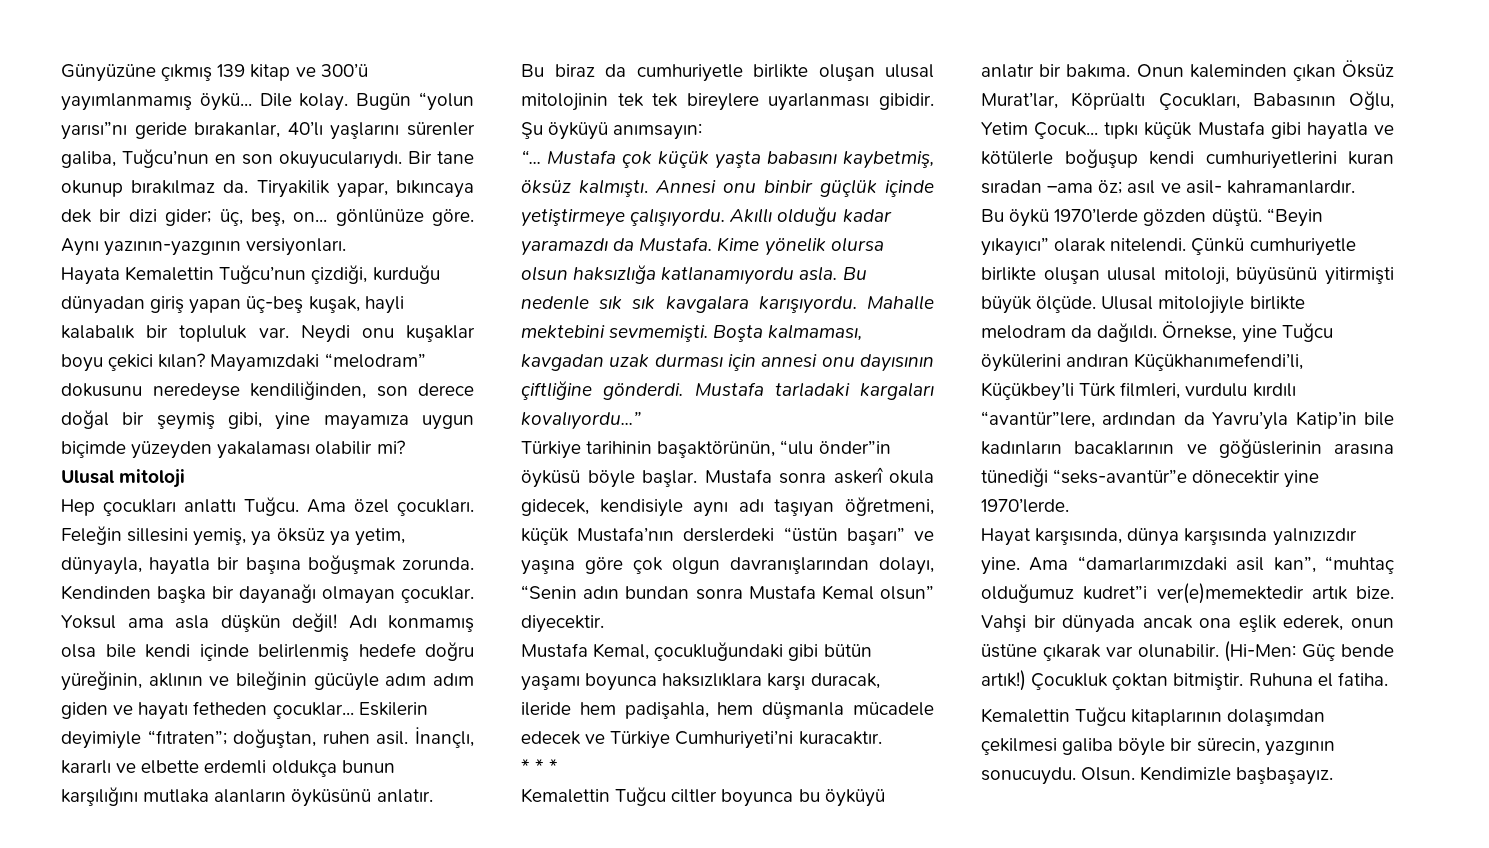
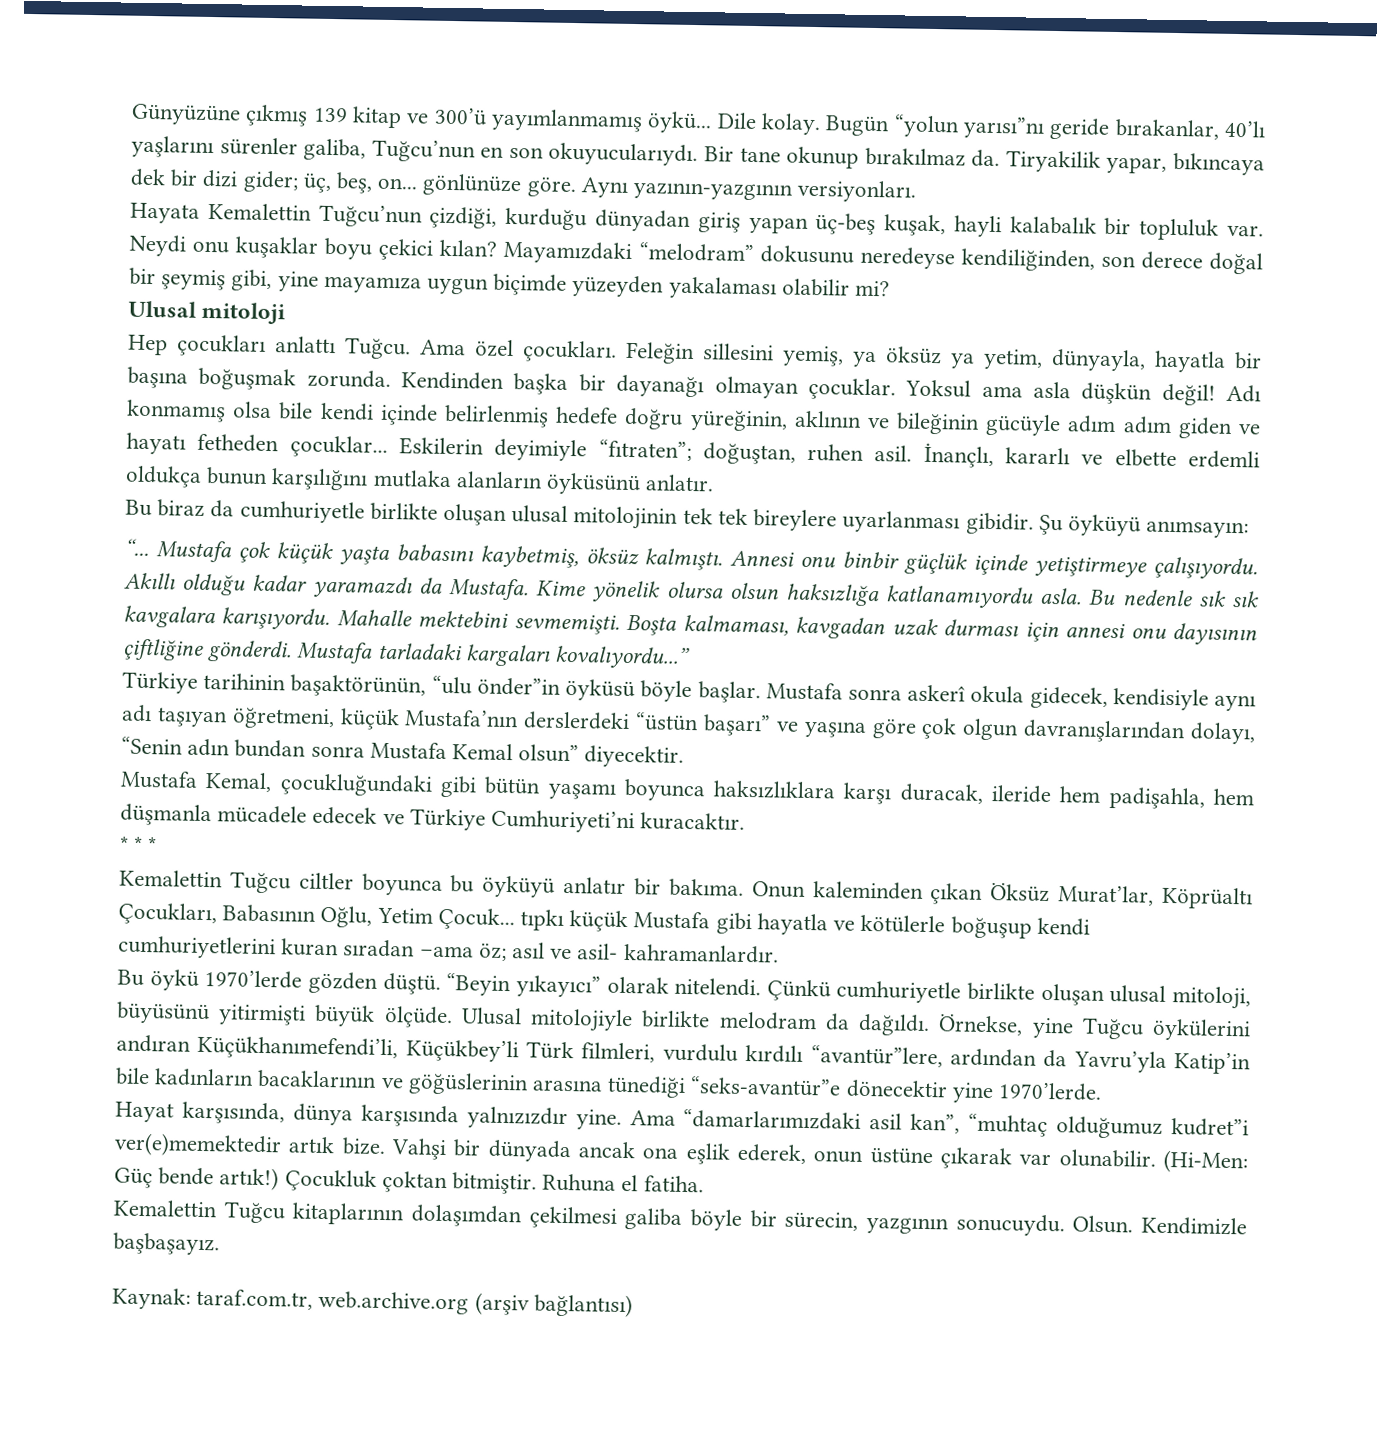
(1334, 776) none -> [112,1287,633,1318] // Kaynak: taraf.com.tr, web.archive.org (arşiv bağlantısı)

